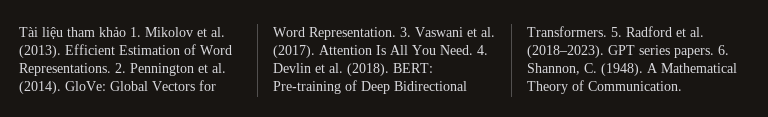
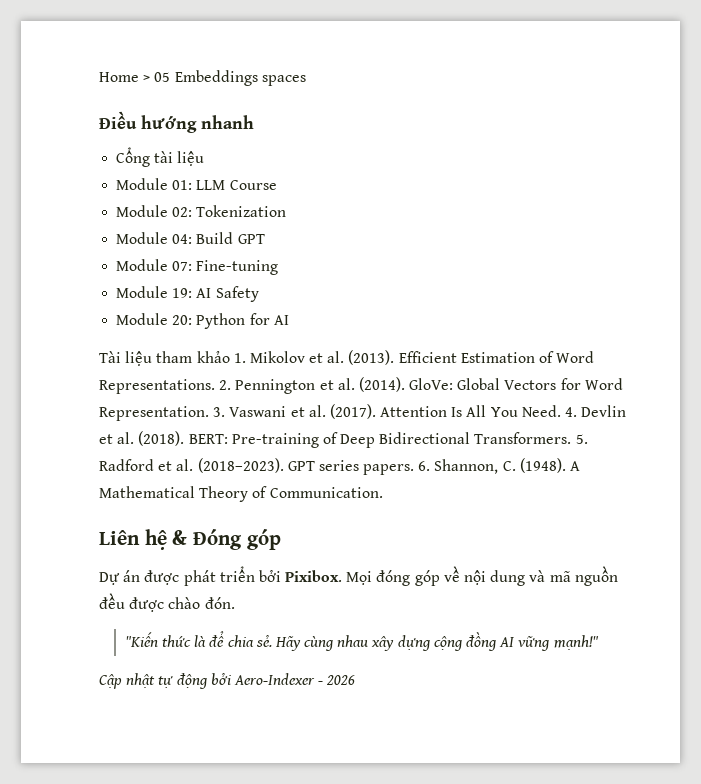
(19, 32) none -> [99,70,306,86] [99,111,254,133] [116,147,205,167] [116,178,277,190] [116,205,287,217] [116,232,265,244] [116,259,279,275] [116,286,259,302] [116,313,289,329] Home > 05 Embeddings spaces // Điều hướng nhanh // Cổng tài liệu // Module 01: LLM Course // Module 02: Tokenization // Module 04: Build GPT // Module 07: Fine-tuning // Module 19: AI Safety // Module 20: Python for AI //
(682, 86) none -> [99,529,281,550] [99,566,618,586] [99,593,235,612] [124,631,599,651] [99,673,356,689] // Liên hệ & Đóng góp // Dự án được phát triển bởi Pixibox. Mọi đóng góp về nội dung và mã nguồn đều được chào đón. // "Kiến thức là để chia sẻ. Hãy cùng nhau xây dựng cộng đồng AI vững mạnh!" // Cập nhật tự động bởi Aero-Indexer - 2026

